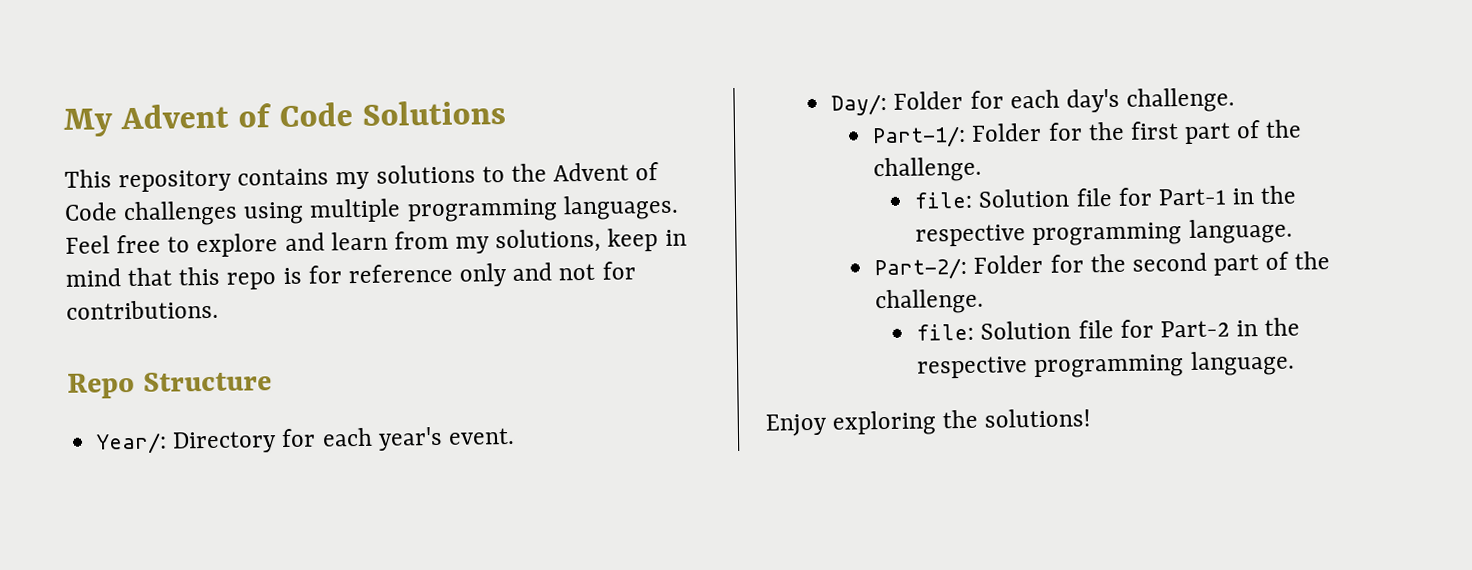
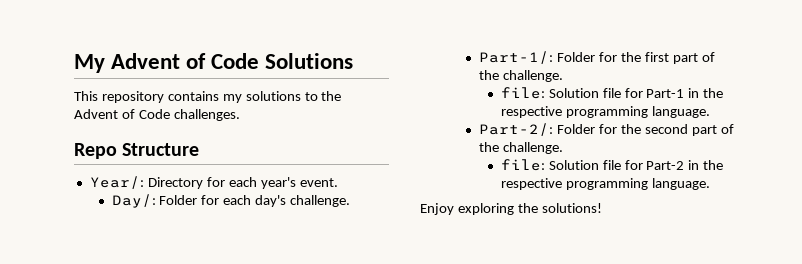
[123,194,679,227] [65,228,687,258] [65,261,636,290] [66,299,219,320] challenges using multiple programming languages. Feel free to explore and learn from my solutions, keep in mind that this repo is for reference only and not for contributions. -> [173,109,240,121] challenges.

